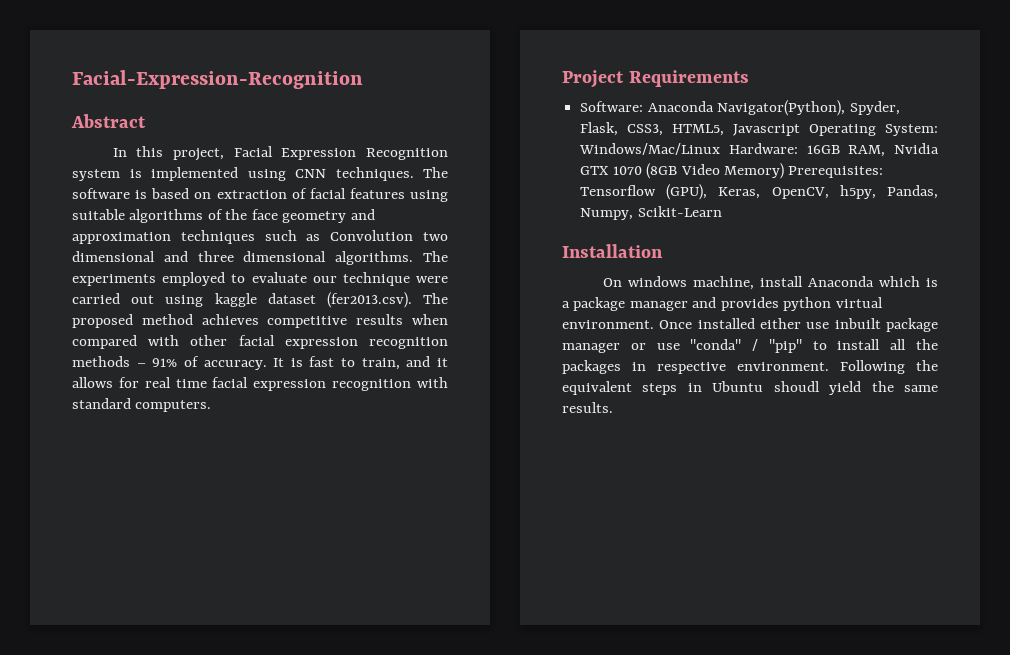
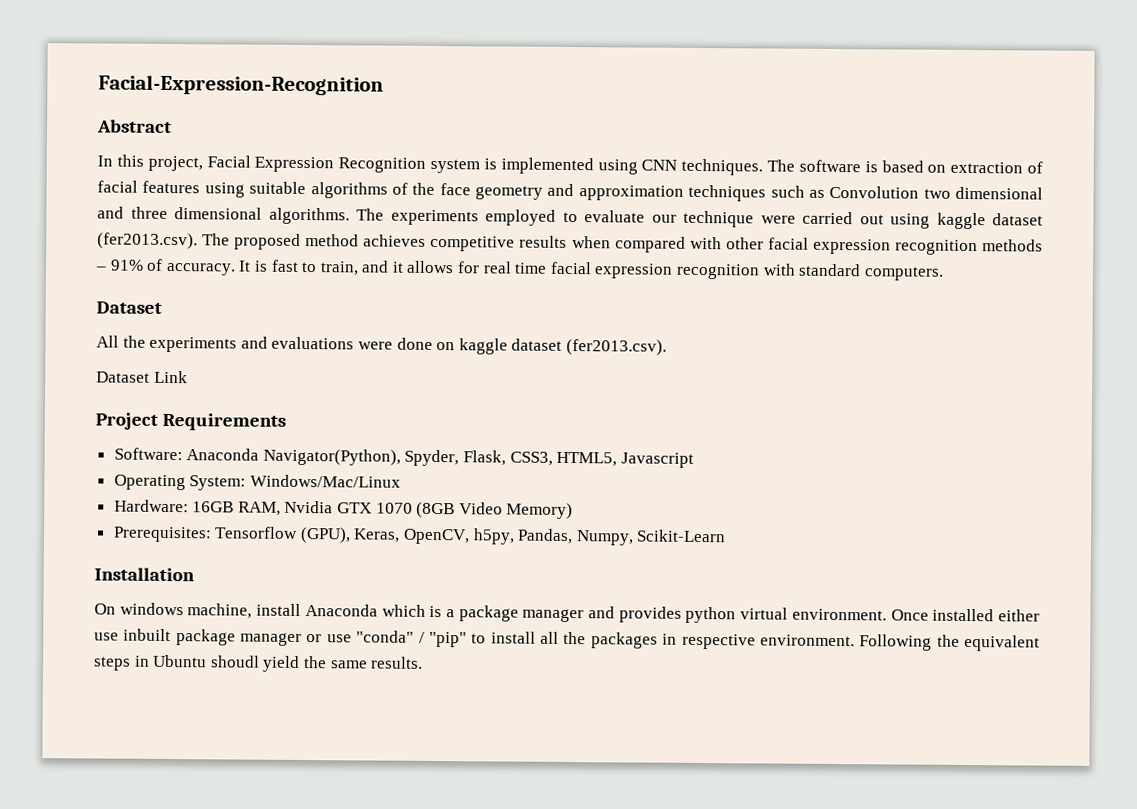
(212, 406) none -> [96,301,162,314] [96,335,667,356] [96,370,188,384] // Dataset // All the experiments and evaluations were done on kaggle dataset (fer2013.csv). // Dataset Link
(801, 130) none -> (694, 460) //
(721, 149) none -> (401, 481) //
(784, 171) none -> (574, 511) //

